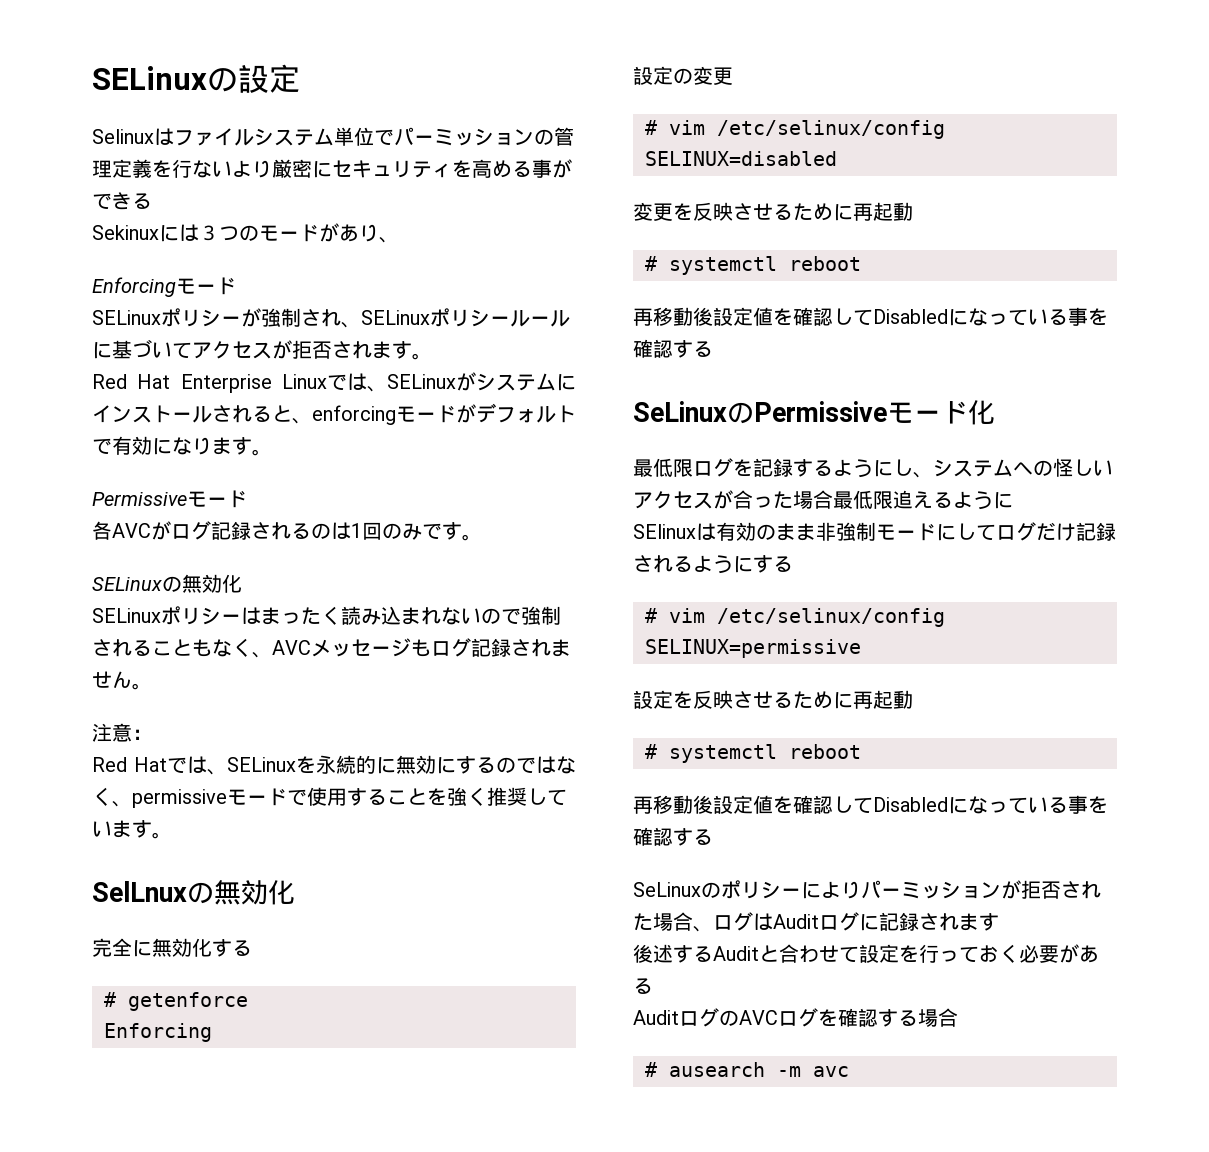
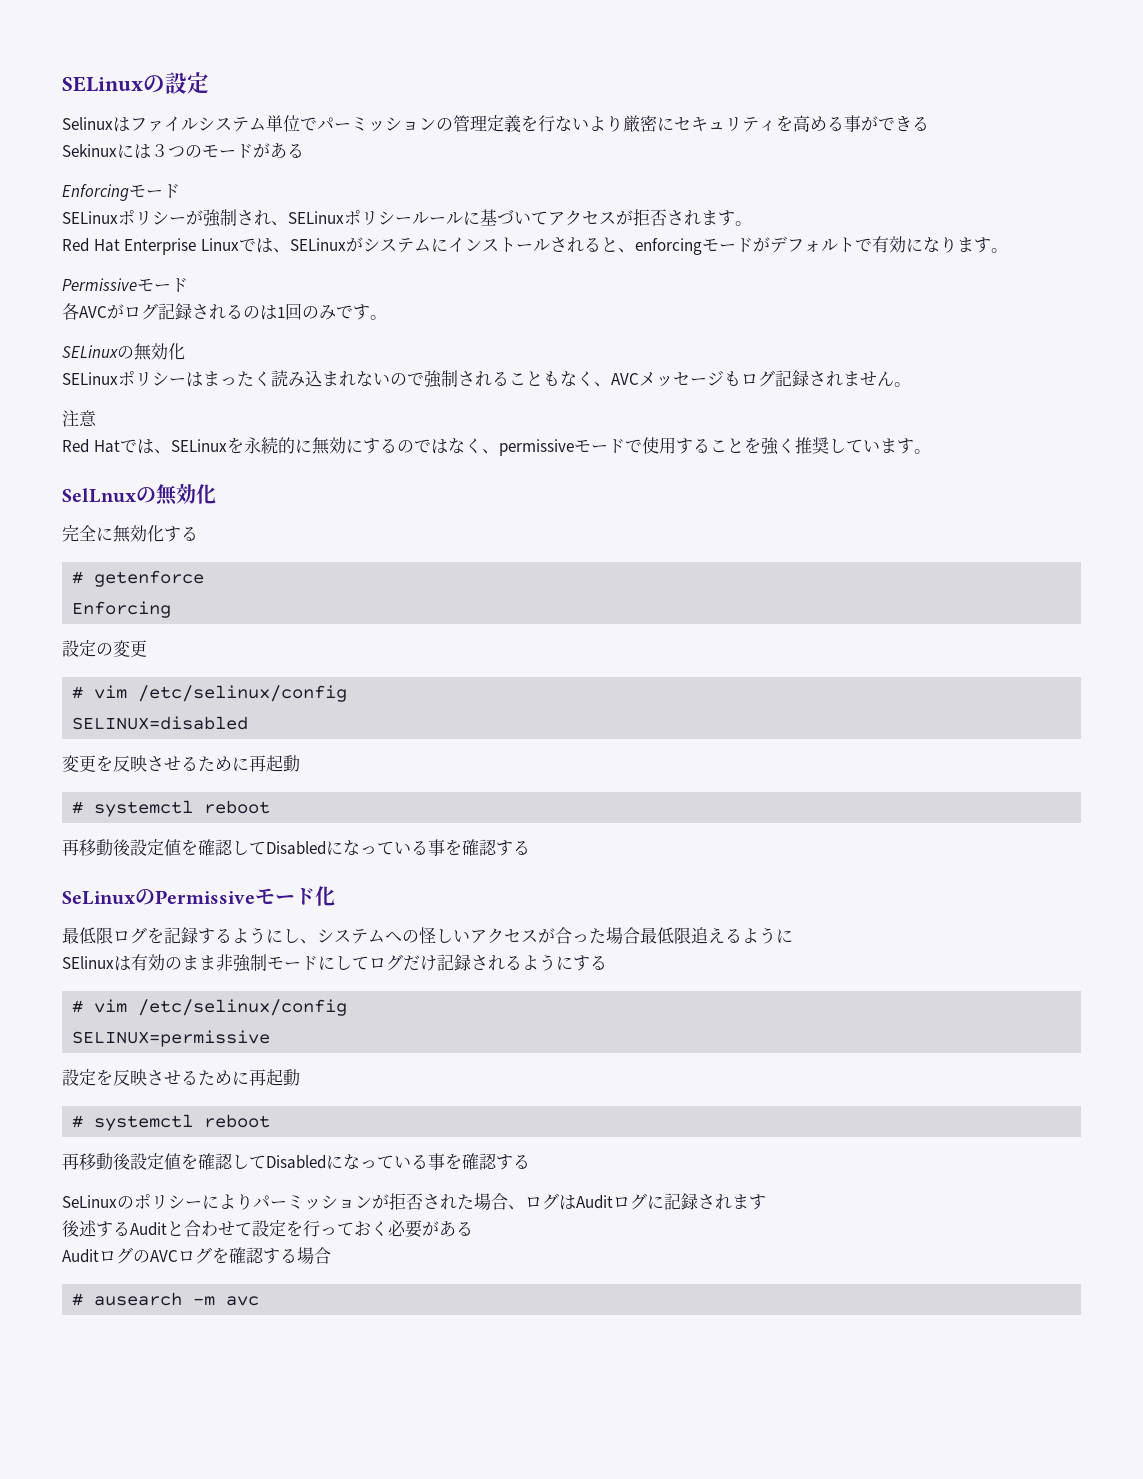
[359,224,399,243] り、 -> [287,143,304,158] る
[132,729,152,740] ： -> (97, 418) none

